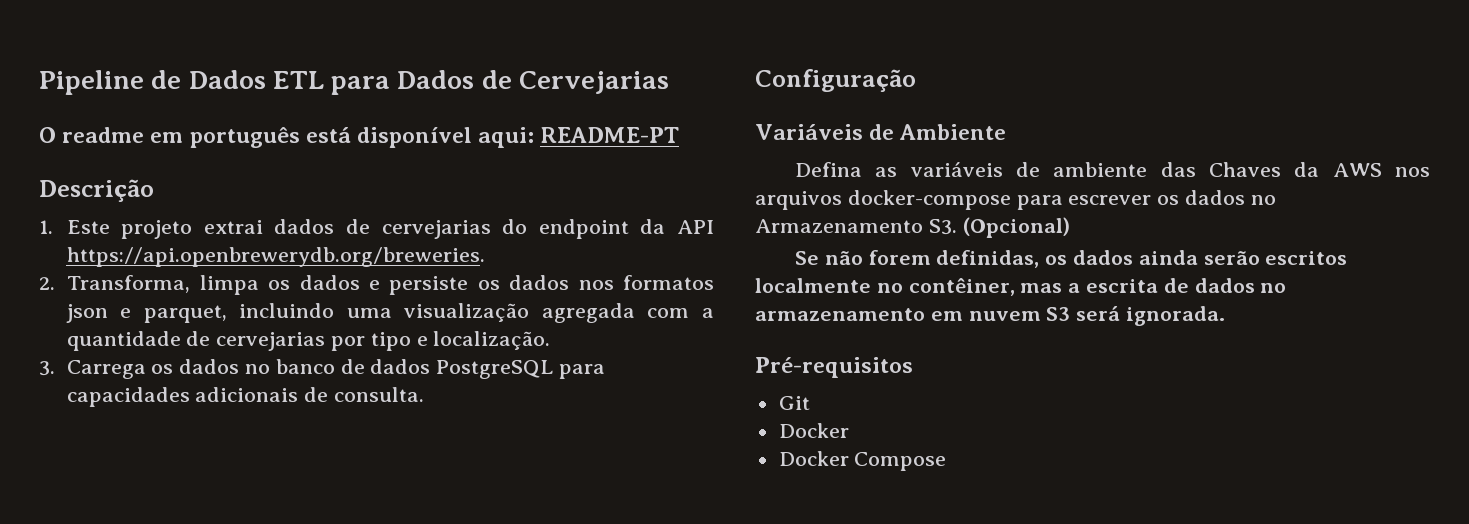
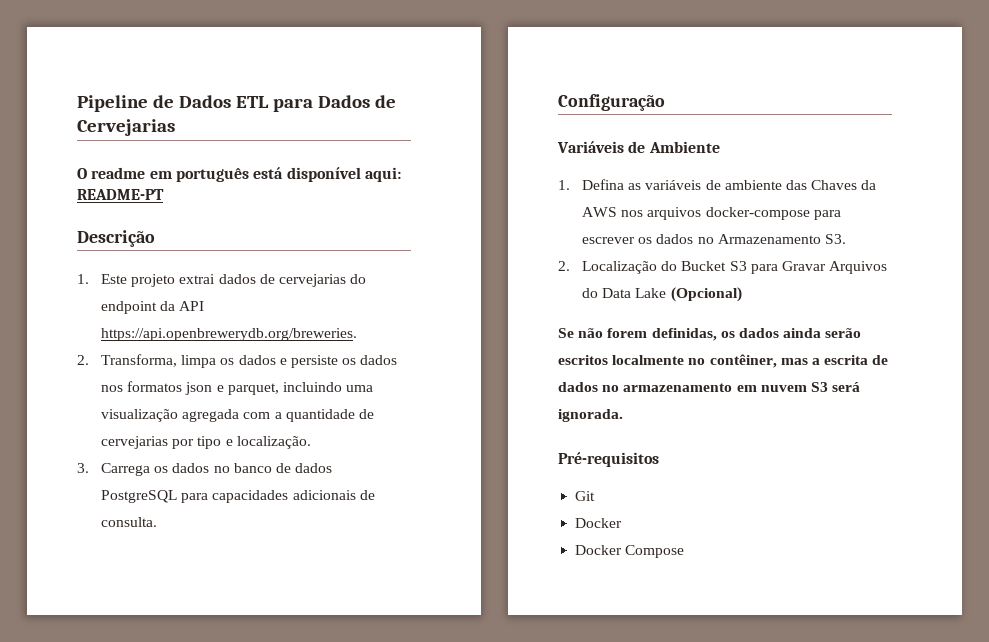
(1007, 132) none -> [558,180,570,190] 1.
(957, 227) none -> [558,261,888,274] [582,288,667,298] // 2. Localização do Bucket S3 para Gravar Arquivos do Data Lake

